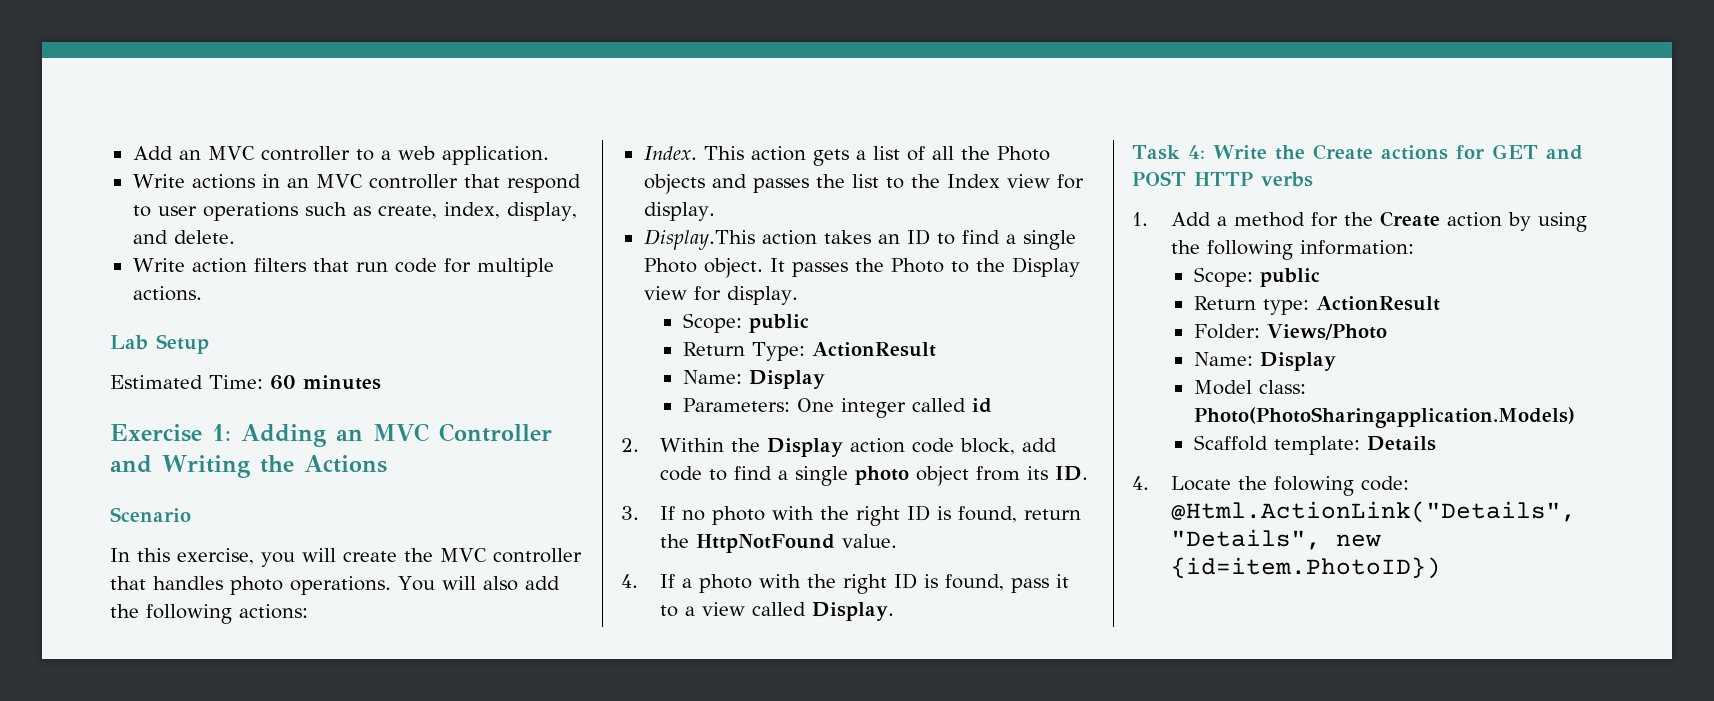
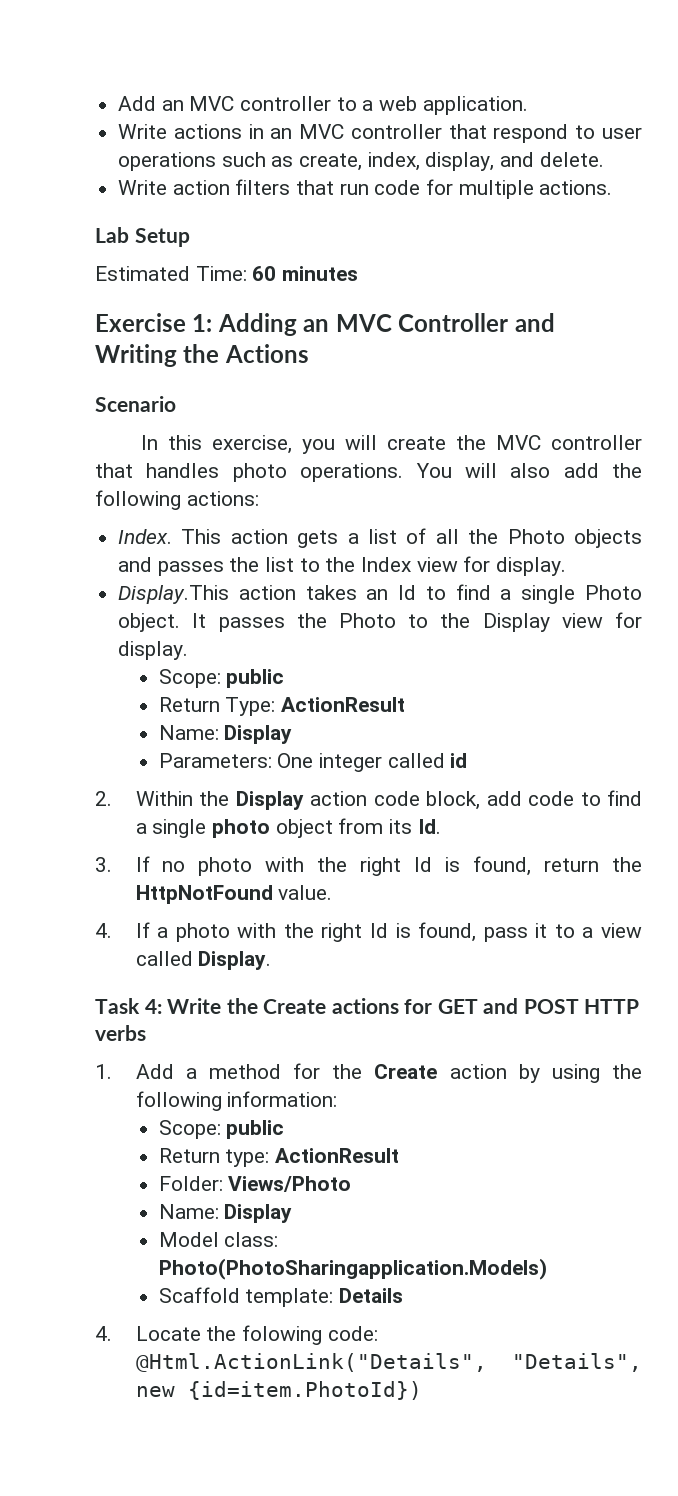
[906,229,930,245] ID -> [398,585,417,600] Id
[1055,466,1089,481] ID. -> [417,819,441,834] Id.
[907,505,931,521] ID -> [414,857,433,872] Id
[894,573,918,589] ID -> [369,923,388,938] Id
[1171,557,1442,579] {id=item.PhotoID}) -> [187,1381,422,1400] {id=item.PhotoId})

